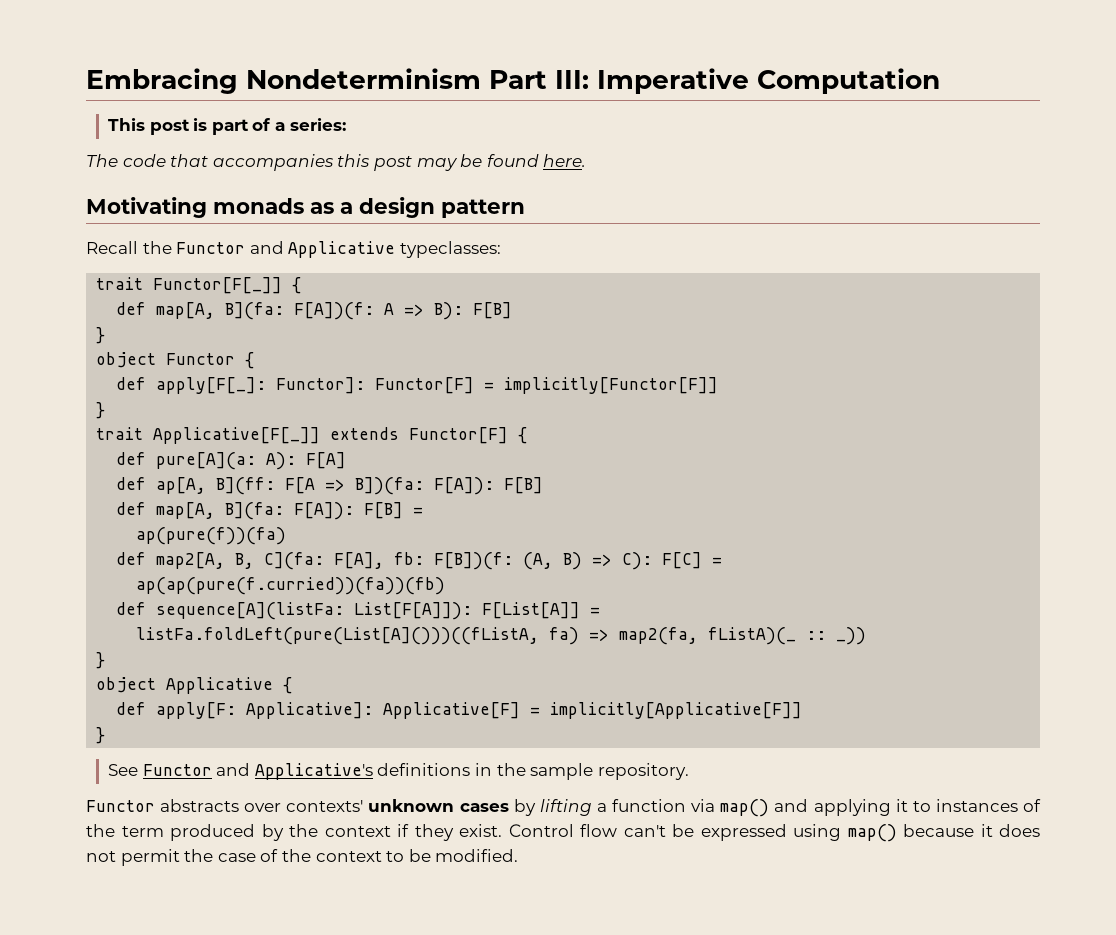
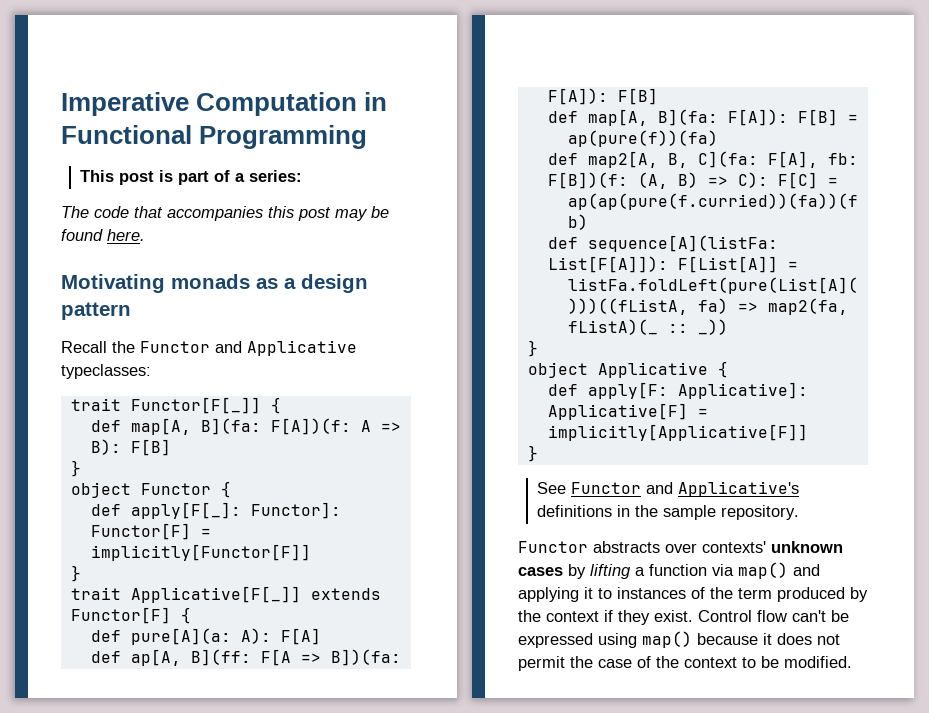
[86,68,589,94] Embracing Nondeterminism Part III: -> (61, 104) none
(940, 81) none -> [364,92,388,111] [61,125,368,149] in Functional Programming

